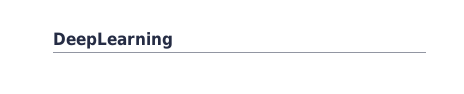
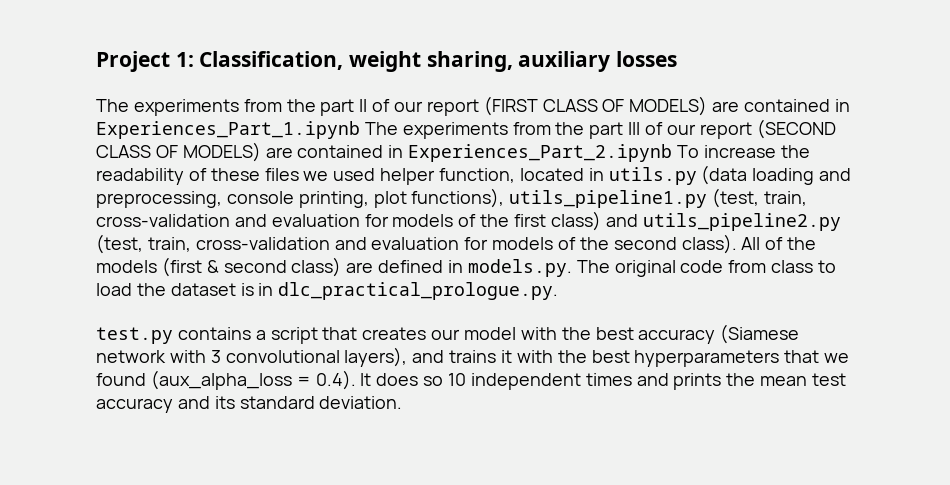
[53,32,173,49] DeepLearning -> [96,51,678,72] [96,96,850,116] [96,119,836,139] [96,142,810,162] [96,165,852,185] [96,188,808,208] [96,211,841,231] [96,234,817,254] [96,257,837,277] [96,282,559,300] [96,324,800,344] [96,347,850,367] [96,370,847,390] [96,396,403,413] Project 1: Classification, weight sharing, auxiliary losses // The experiments from the part II of our report (FIRST CLASS OF MODELS) are contained in Experiences_Part_1.ipynb The experiments from the part III of our report (SECOND CLASS OF MODELS) are contained in Experiences_Part_2.ipynb To increase the readability of these files we used helper function, located in utils.py (data loading and preprocessing, console printing, plot functions), utils_pipeline1.py (test, train, cross-validation and evaluation for models of the first class) and utils_pipeline2.py (test, train, cross-validation and evaluation for models of the second class). All of the models (first & second class) are defined in models.py. The original code from class to load the dataset is in dlc_practical_prologue.py. // test.py contains a script that creates our model with the best accuracy (Siamese network with 3 convolutional layers), and trains it with the best hyperparameters that we found (aux_alpha_loss = 0.4). It does so 10 independent times and prints the mean test accuracy and its standard deviation.

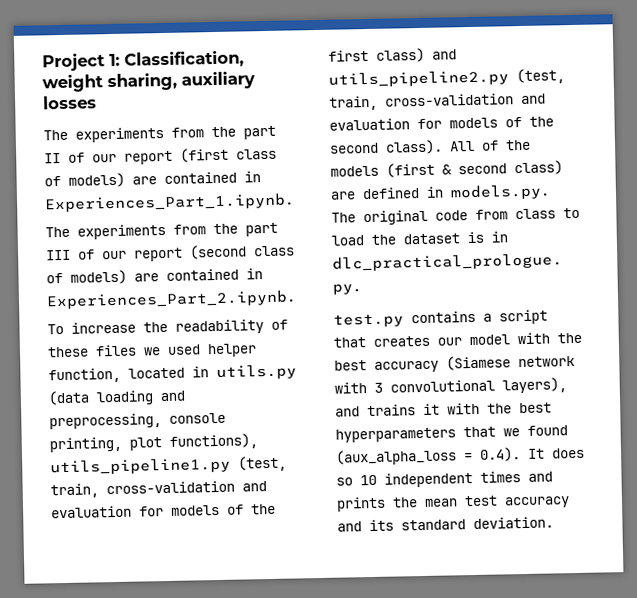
[483,96,850,116] [96,121,360,139] (FIRST CLASS OF MODELS) are contained in Experiences_Part_1.ipynb -> [180,147,277,163] [44,171,261,188] [44,192,294,213] (first class of models) are contained in Experiences_Part_1.ipynb. //
[756,119,836,139] [96,142,673,162] (SECOND CLASS OF MODELS) are contained in Experiences_Part_2.ipynb -> [189,244,295,260] [46,268,263,285] [46,289,296,310] (second class of models) are contained in Experiences_Part_2.ipynb. //

